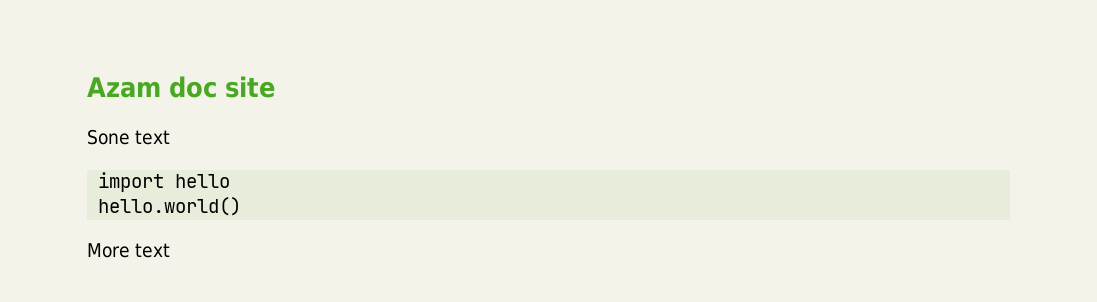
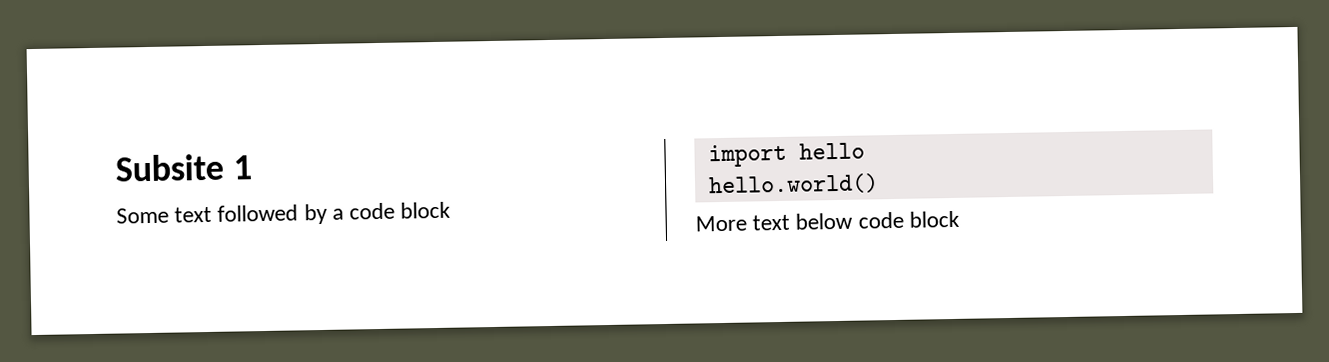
[87,76,275,98] [87,129,171,145] Azam doc site // Sone text -> [115,153,252,182] [116,201,452,225] Subsite 1 // Some text followed by a code block
(171, 250) none -> [795,210,960,230] below code block

